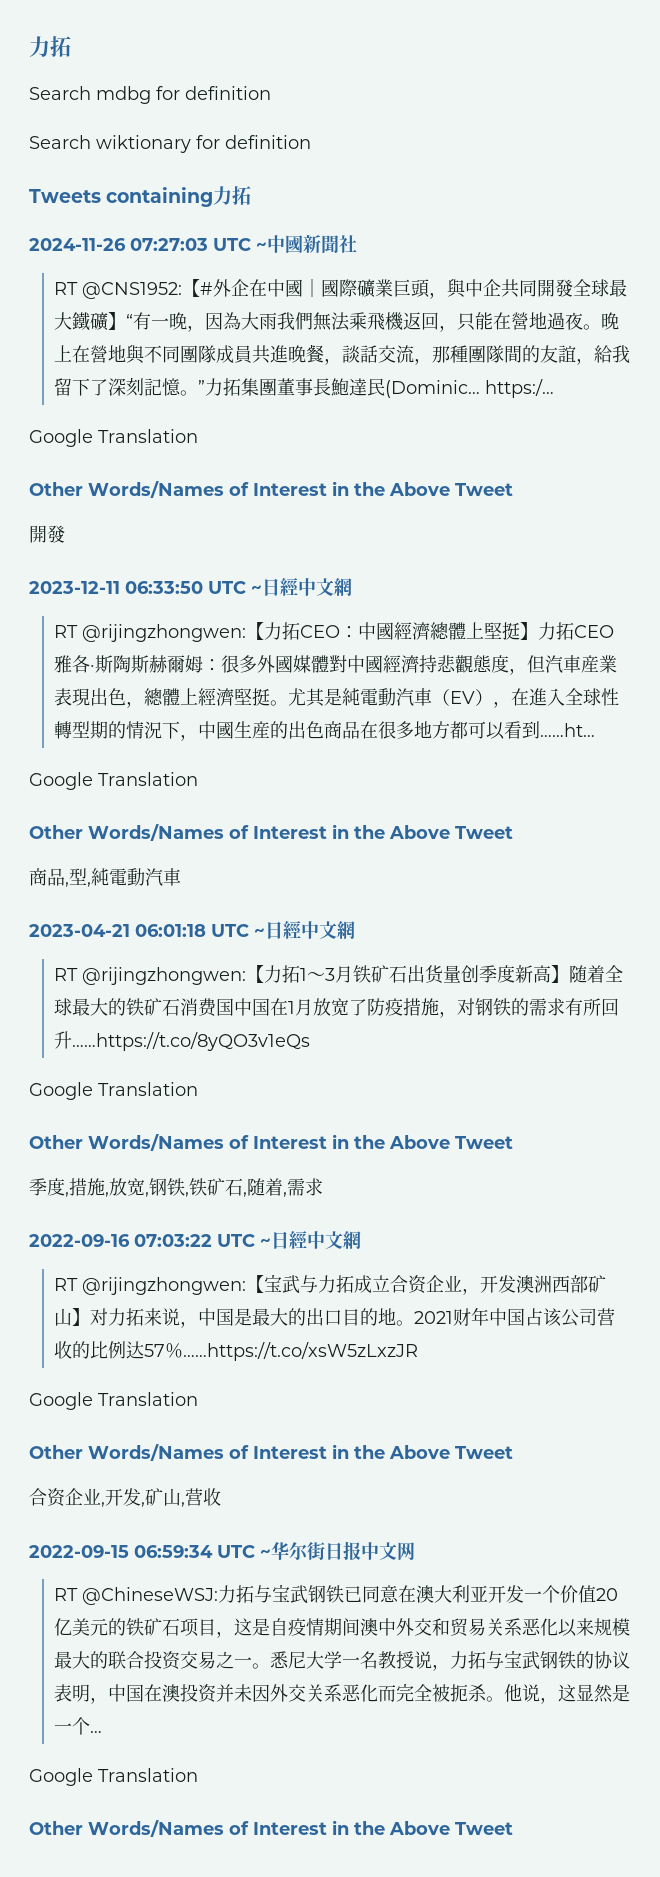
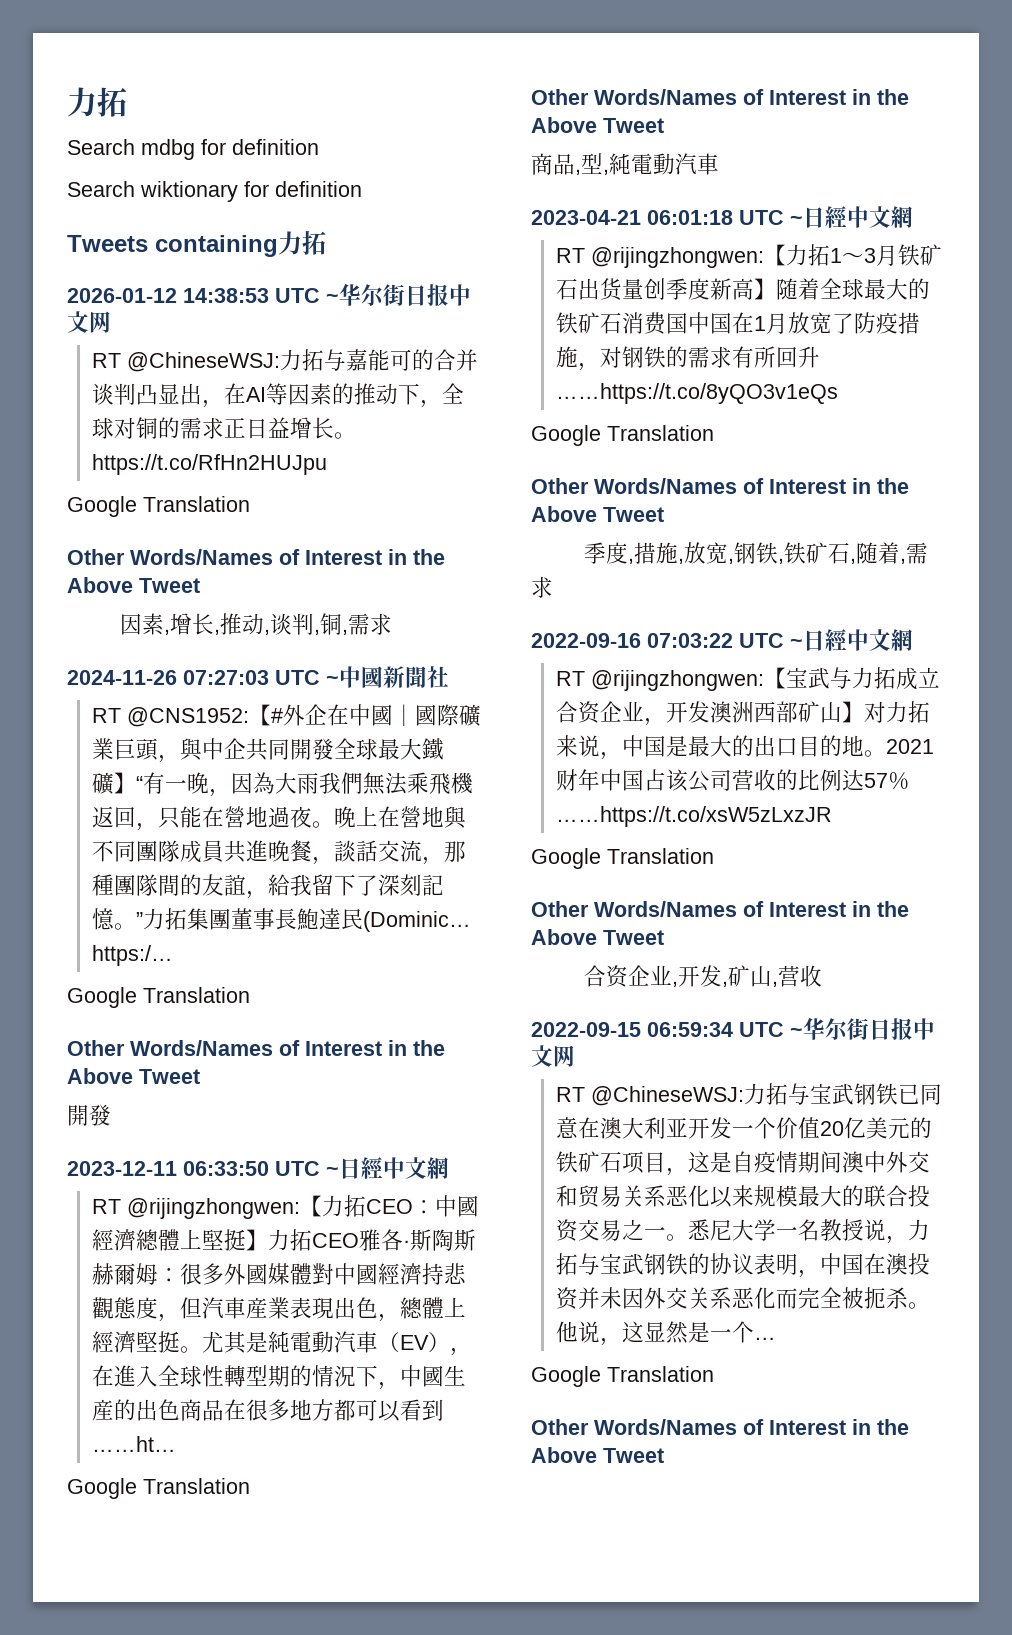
(252, 195) none -> [67,284,471,306] [67,311,111,333] [91,349,478,372] [91,383,464,408] [91,417,356,439] [91,454,327,475] [67,496,250,517] [67,549,445,565] [67,577,200,593] [120,613,393,635] // 2026-01-12 14:38:53 UTC ~华尔街日报中文网 // RT @ChineseWSJ:力拓与嘉能可的合并谈判凸显出，在AI等因素的推动下，全球对铜的需求正日益增长。https://t.co/RfHn2HUJpu // Google Translation // Other Words/Names of Interest in the Above Tweet // 因素,增长,推动,谈判,铜,需求

